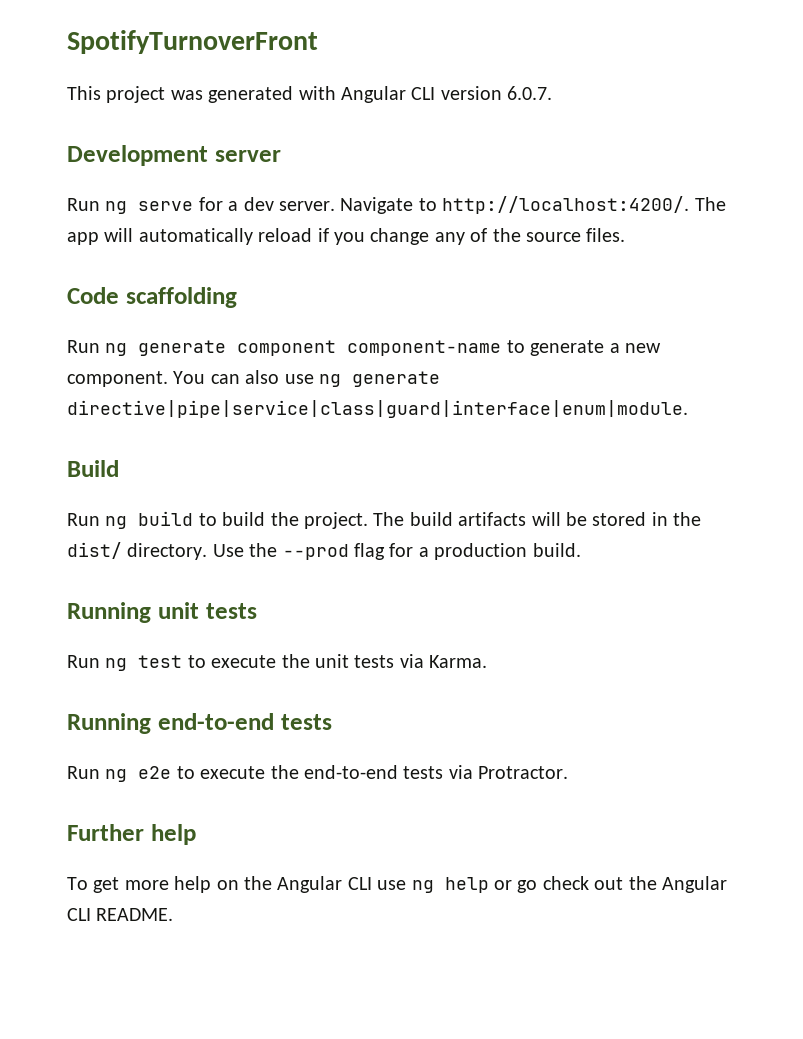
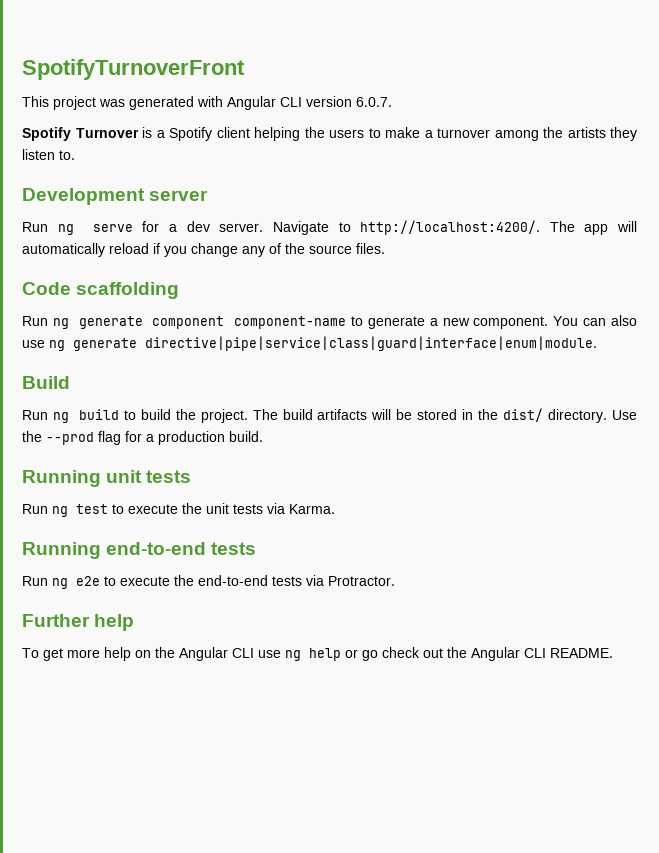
(553, 93) none -> [22,127,637,141] [22,149,75,160] // Spotify Turnover is a Spotify client helping the users to make a turnover among the artists they listen to.

